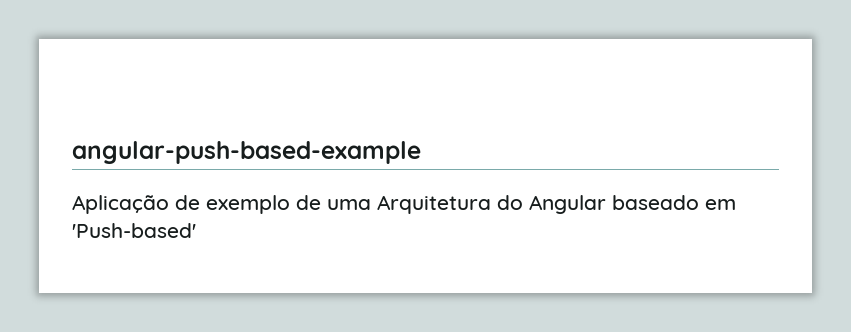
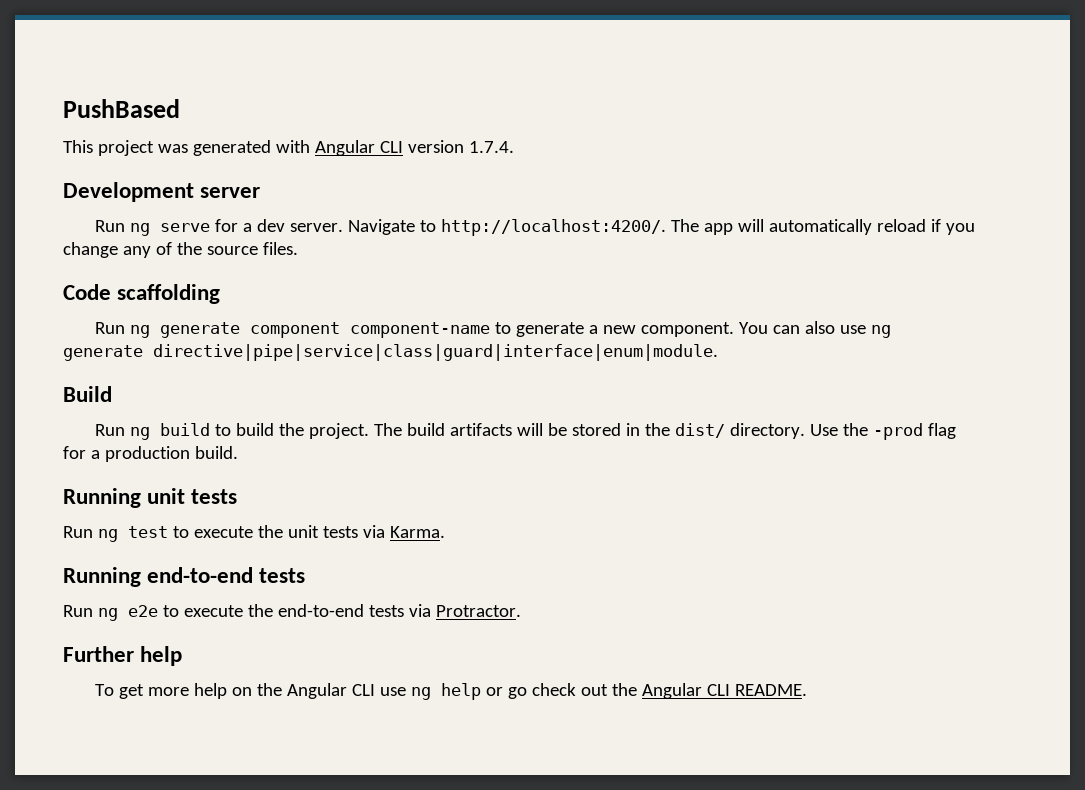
[72,141,421,164] [72,195,736,214] [72,223,196,238] angular-push-based-example // Aplicação de exemplo de uma Arquitetura do Angular baseado em 'Push-based' -> [63,99,180,118] [63,140,514,156] [63,182,261,202] [95,219,976,236] [63,242,298,258] [63,284,221,304] [95,321,892,338] [63,344,718,361] [63,386,112,402] [95,423,957,440] [63,446,238,462] [63,488,238,508] [63,525,445,542] [63,567,306,587] [63,604,521,621] [63,646,183,666] [95,683,808,700] PushBased // This project was generated with Angular CLI version 1.7.4. // Development server // Run ng serve for a dev server. Navigate to http://localhost:4200/. The app will automatically reload if you change any of the source files. // Code scaffolding // Run ng generate component component-name to generate a new component. You can also use ng generate directive|pipe|service|class|guard|interface|enum|module. // Build // Run ng build to build the project. The build artifacts will be stored in the dist/ directory. Use the -prod flag for a production build. // Running unit tests // Run ng test to execute the unit tests via Karma. // Running end-to-end tests // Run ng e2e to execute the end-to-end tests via Protractor. // Further help // To get more help on the Angular CLI use ng help or go check out the Angular CLI README.

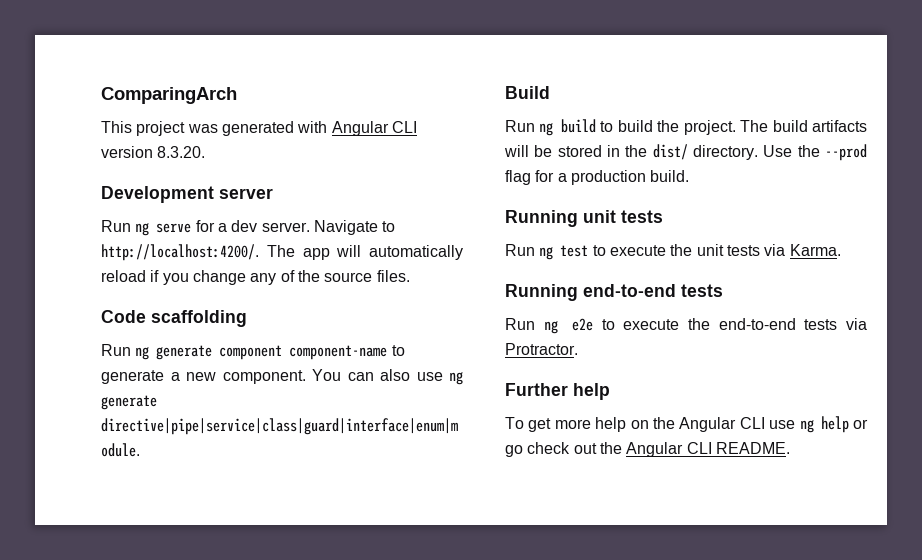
[63,99,180,118] PushBased -> [101,87,237,104] ComparingArch
[468,141,514,153] 1.7.4. -> [157,146,206,158] 8.3.20.
[873,423,924,440] -prod -> [825,144,867,161] --prod

